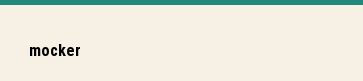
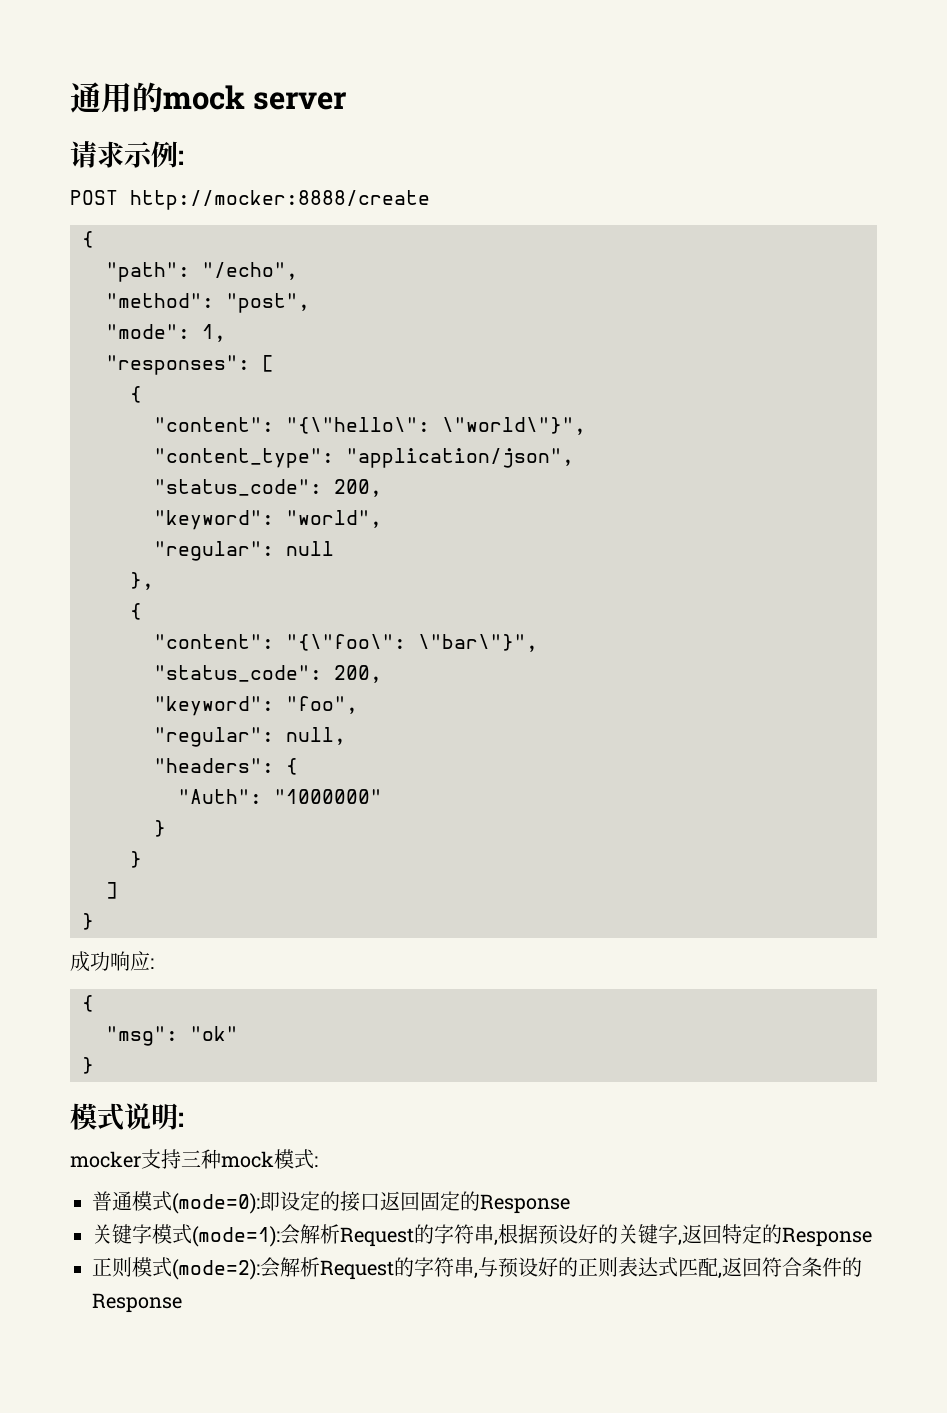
[29,44,81,56] mocker -> [70,82,348,113] [70,141,184,168] [70,190,430,210] [82,231,94,248] [106,262,298,282] [106,293,310,313] [106,324,226,342] [106,355,274,375] [130,386,142,403] [154,417,586,435] [154,448,574,468] [154,479,382,497] [154,510,382,530] [154,541,334,561] [130,572,154,590] [130,603,142,620] [154,634,538,652] [154,665,382,683] [154,696,358,716] [154,727,346,747] [154,758,298,775] [178,789,382,804] [154,820,166,837] [130,851,142,868] [106,882,118,899] [82,913,94,930] [70,951,154,972] [82,995,94,1012] [106,1026,238,1046] [82,1057,94,1074] [70,1103,184,1131] [70,1149,318,1169] [92,1191,570,1214] [92,1224,872,1247] [92,1257,862,1280] [92,1293,182,1313] 通用的mock server // 请求示例: // POST http://mocker:8888/create // { // "path": "/echo", // "method": "post", // "mode": 1, // "responses": [ // { // "content": "{\"hello\": \"world\"}", // "content_type": "application/json", // "status_code": 200, // "keyword": "world", // "regular": null // }, // { // "content": "{\"foo\": \"bar\"}", // "status_code": 200, // "keyword": "foo", // "regular": null, // "headers": { // "Auth": "1000000" // } // } // ] // } // 成功响应: // { // "msg": "ok" // } // 模式说明: // mocker支持三种mock模式: // 普通模式(mode=0):即设定的接口返回固定的Response // 关键字模式(mode=1):会解析Request的字符串,根据预设好的关键字,返回特定的Response // 正则模式(mode=2):会解析Request的字符串,与预设好的正则表达式匹配,返回符合条件的Response

